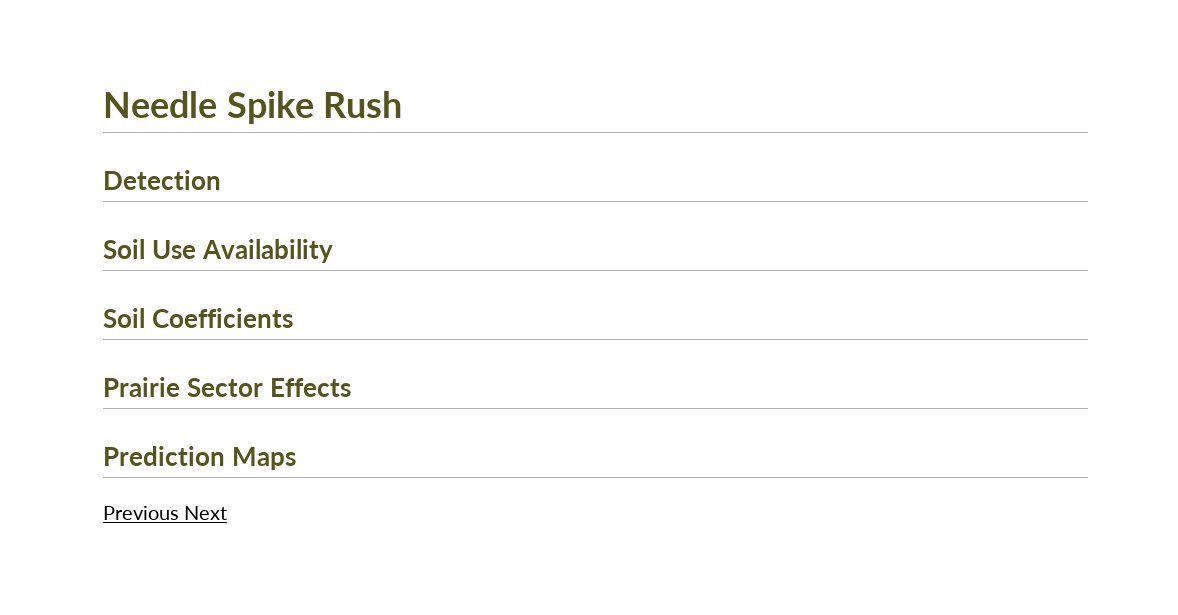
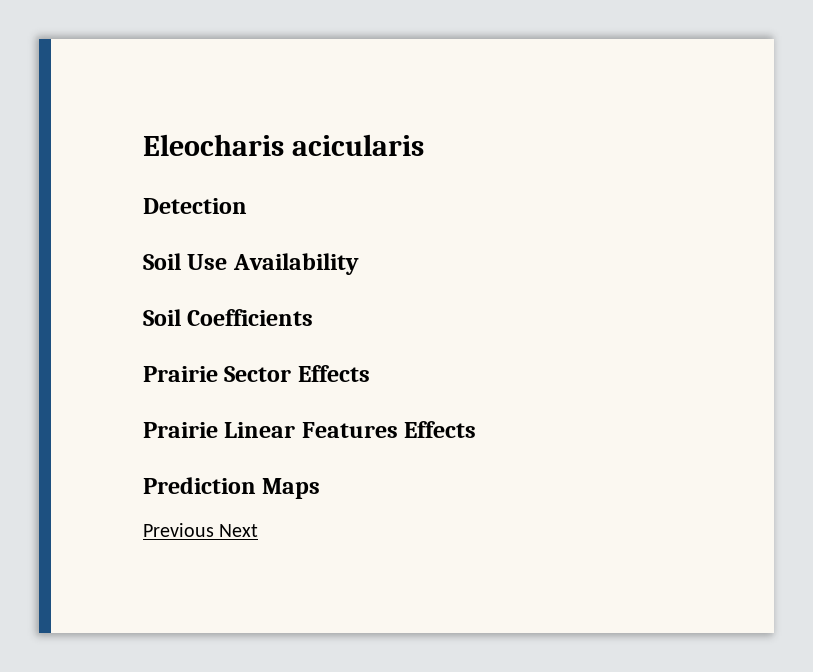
[103,91,403,124] Needle Spike Rush -> [143,134,425,156] Eleocharis acicularis
(352, 387) none -> [143,421,477,438] // Prairie Linear Features Effects

